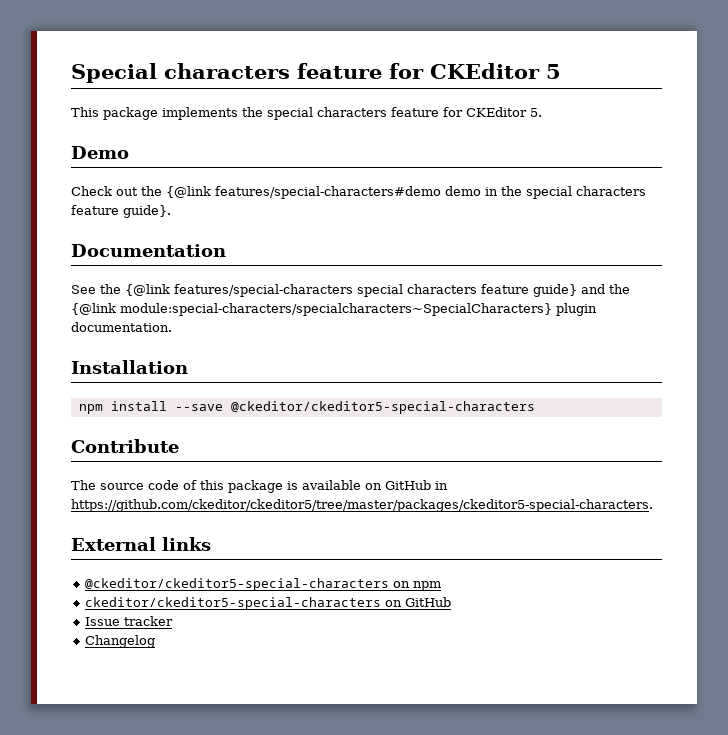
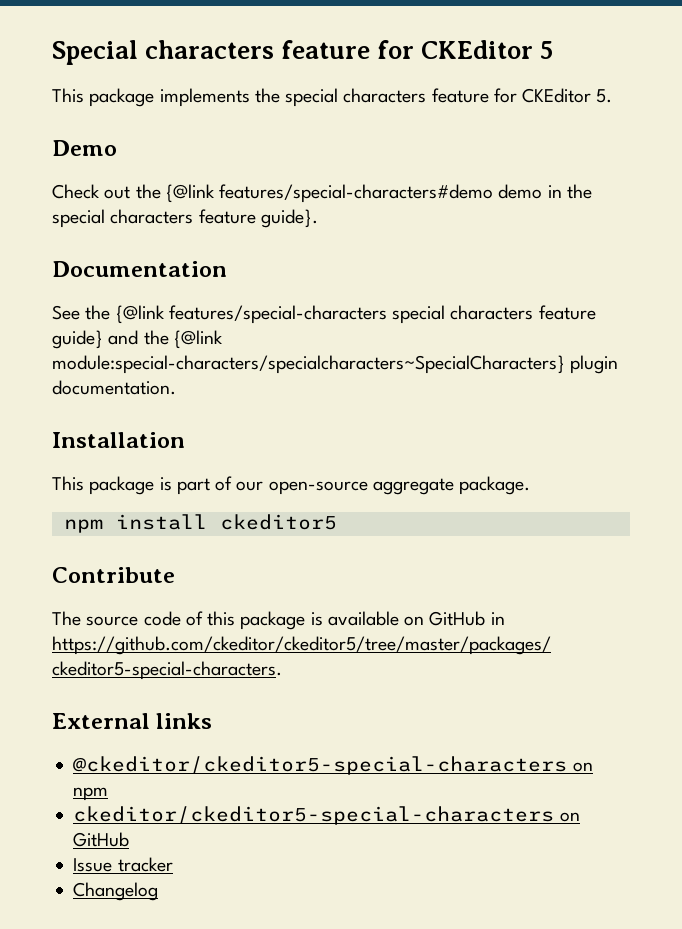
(188, 367) none -> [52,476,531,495] // This package is part of our open-source aggregate package.
[174,401,535,414] --save @ckeditor/ckeditor5-special-characters -> [219,514,337,530] ckeditor5

